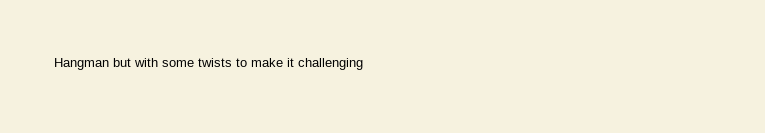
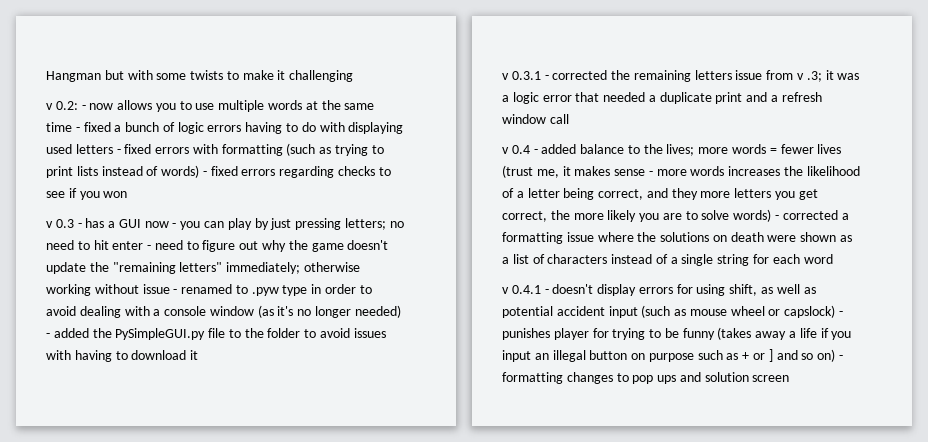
(363, 64) none -> [46,100,375,112] [46,122,404,134] [46,143,384,156] [46,165,391,178] [46,188,128,200] [46,218,404,230] [46,240,389,252] [46,262,360,274] [46,284,372,296] [46,305,401,318] [46,328,386,340] [46,350,199,362] [502,70,860,82] [502,92,822,104] [502,114,569,124] [502,144,842,156] [502,165,860,178] [502,188,818,200] [502,209,849,222] [502,232,853,244] [502,254,833,266] [502,284,816,296] [502,305,844,318] [502,327,852,340] [502,349,843,362] [502,372,790,384] // v 0.2: - now allows you to use multiple words at the same time - fixed a bunch of logic errors having to do with displaying used letters - fixed errors with formatting (such as trying to print lists instead of words) - fixed errors regarding checks to see if you won // v 0.3 - has a GUI now - you can play by just pressing letters; no need to hit enter - need to figure out why the game doesn't update the "remaining letters" immediately; otherwise working without issue - renamed to .pyw type in order to avoid dealing with a console window (as it's no longer needed) - added the PySimpleGUI.py file to the folder to avoid issues with having to download it // v 0.3.1 - corrected the remaining letters issue from v .3; it was a logic error that needed a duplicate print and a refresh window call // v 0.4 - added balance to the lives; more words = fewer lives (trust me, it makes sense - more words increases the likelihood of a letter being correct, and they more letters you get correct, the more likely you are to solve words) - corrected a formatting issue where the solutions on death were shown as a list of characters instead of a single string for each word // v 0.4.1 - doesn't display errors for using shift, as well as potential accident input (such as mouse wheel or capslock) - punishes player for trying to be funny (takes away a life if you input an illegal button on purpose such as + or ] and so on) - formatting changes to pop ups and solution screen

